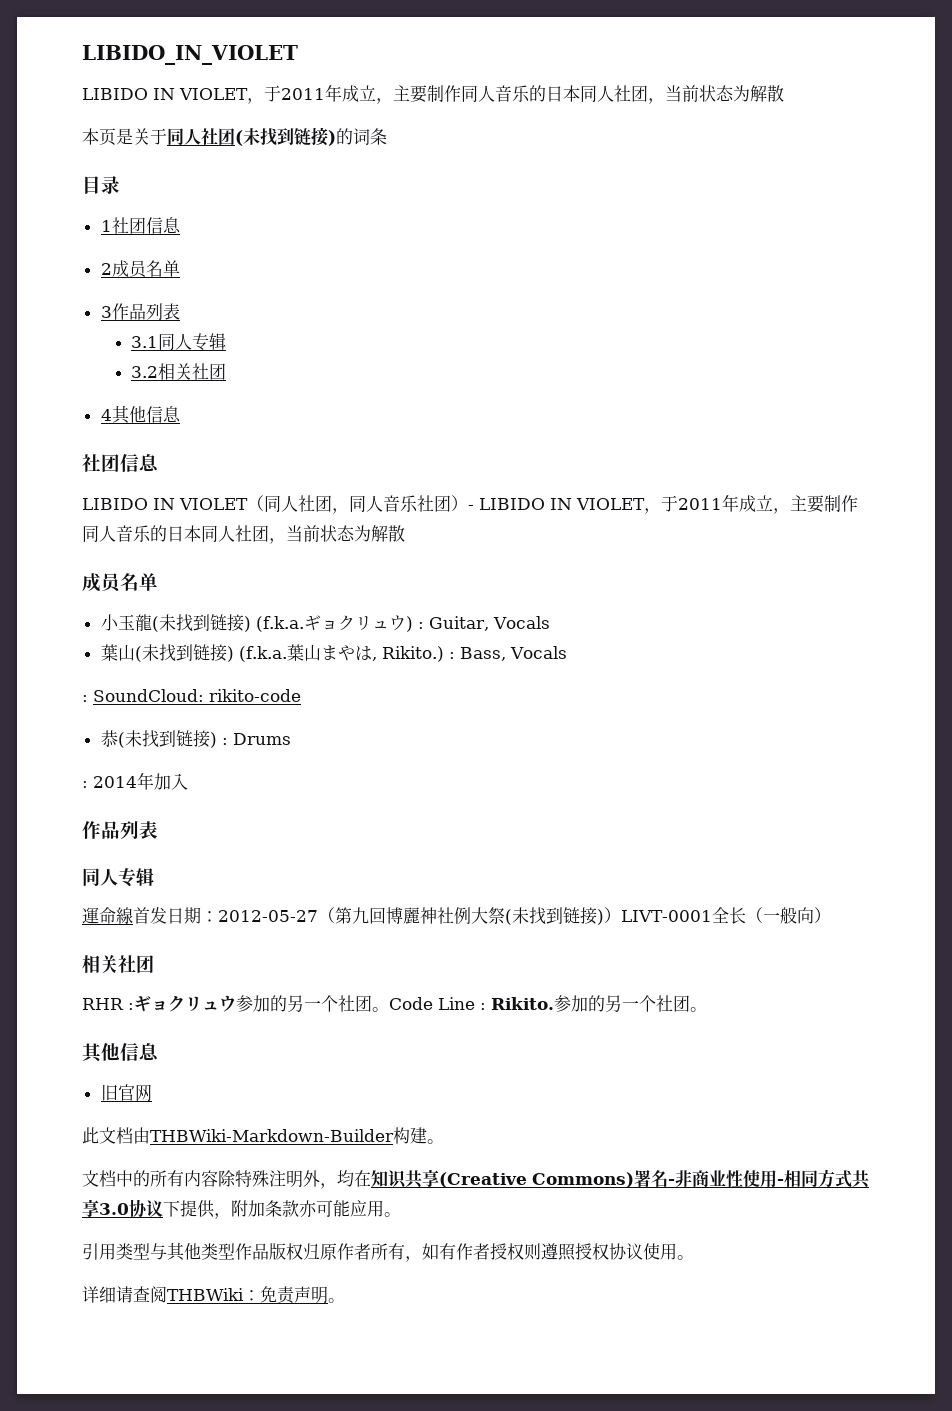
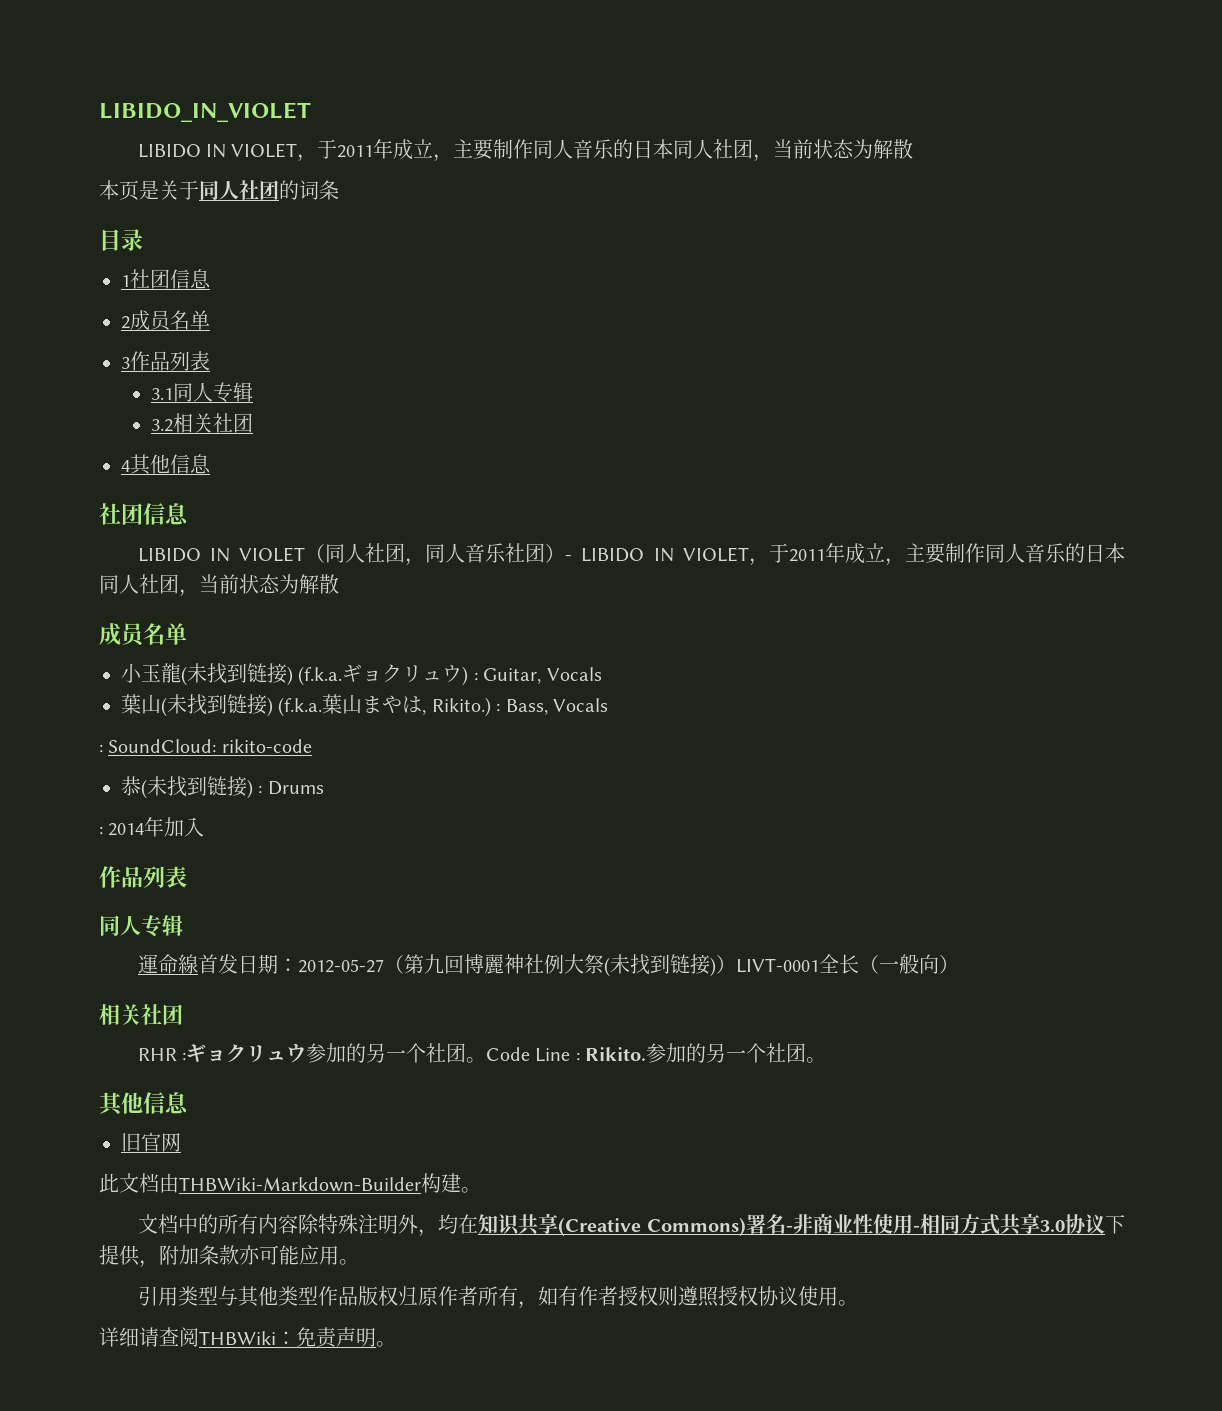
[235,127,336,146] (未找到链接) -> (279, 190) none

